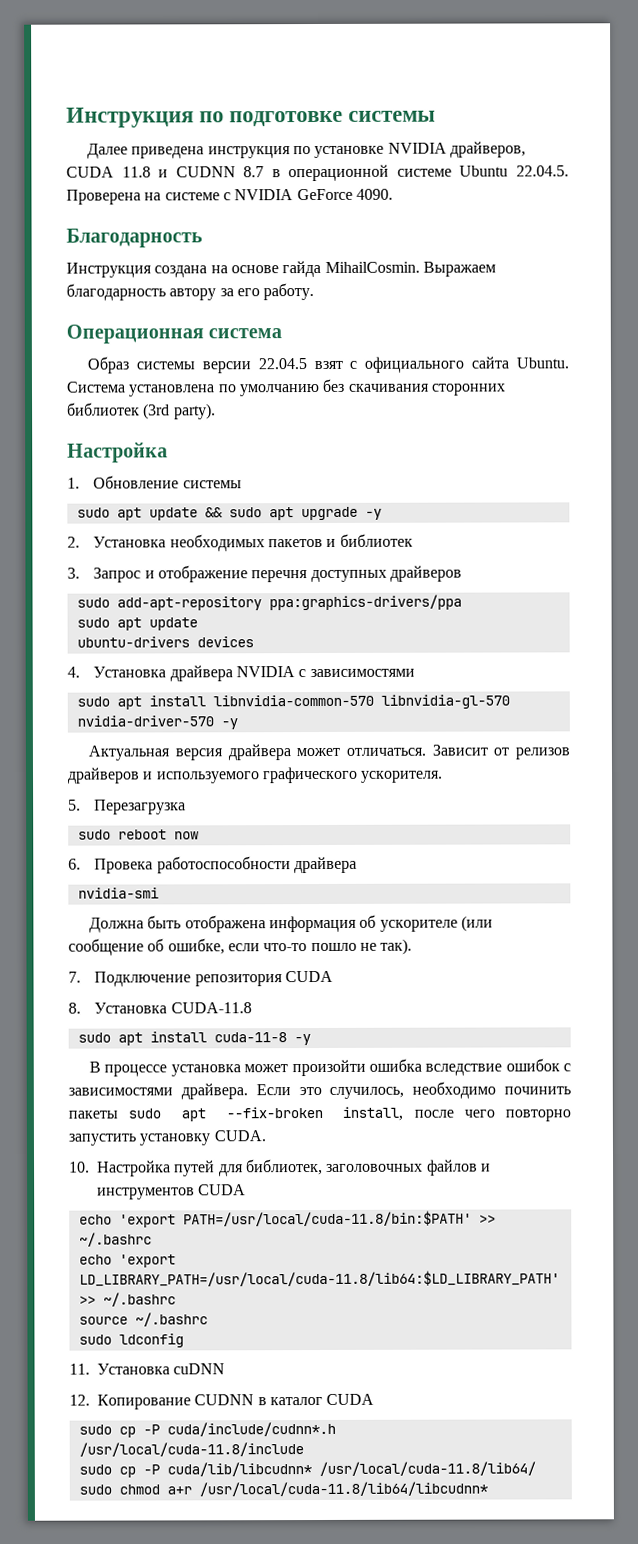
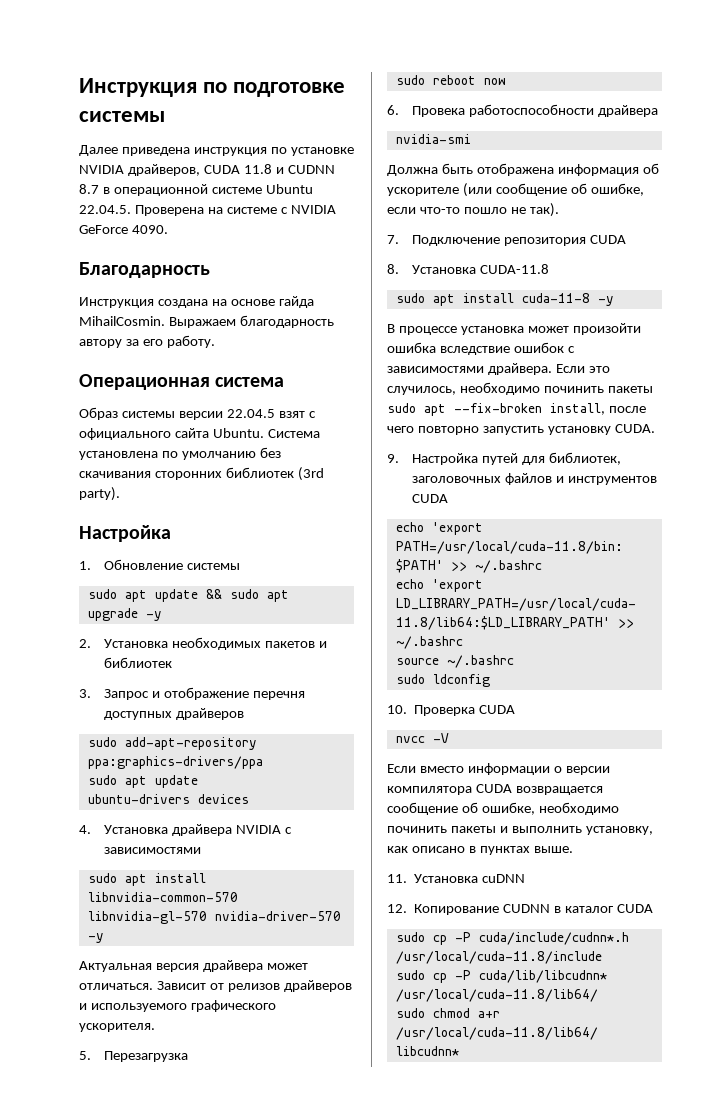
[69,1161,90,1173] 10. -> [387,454,399,463] 9.
(184, 1340) none -> [387,705,516,716] [395,733,449,743] [387,763,610,775] [387,784,603,795] [387,802,619,815] [387,826,653,835] [387,846,573,855] // 10. Проверка CUDA // nvcc -V // Если вместо информации о версии компилятора CUDA возвращается сообщение об ошибке, необходимо починить пакеты и выполнить установку, как описано в пунктах выше.

